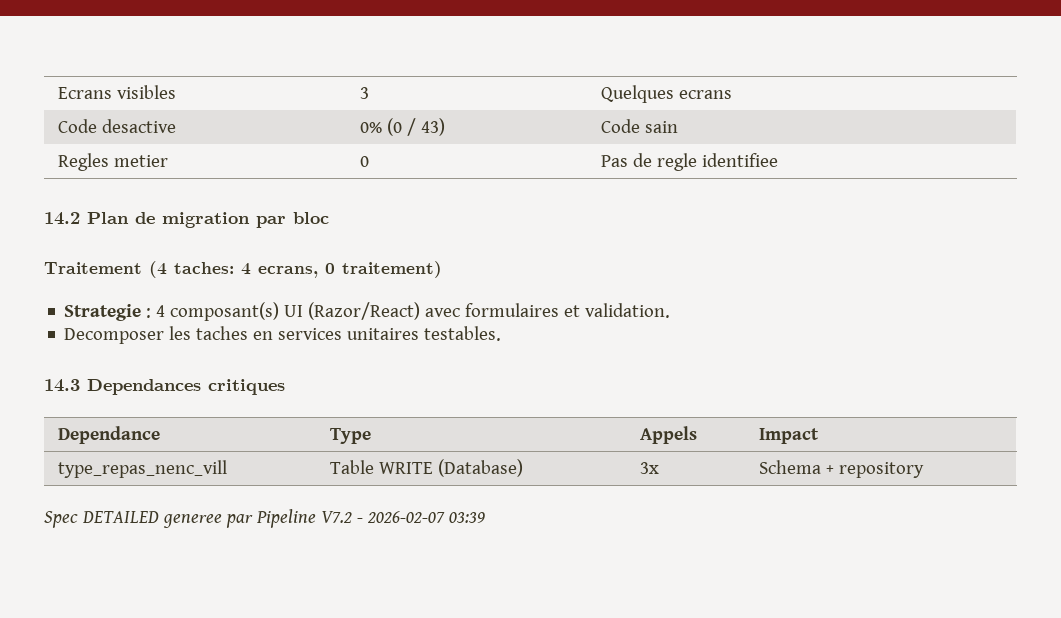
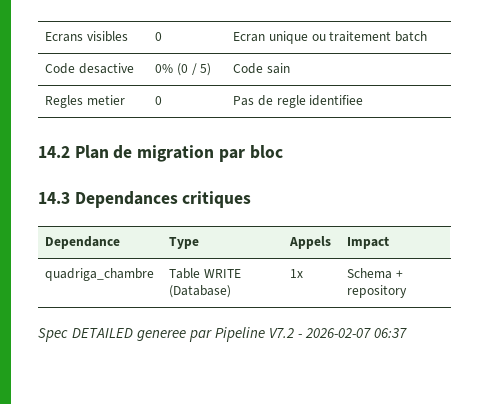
[360,87,370,99] [601,85,733,103] 3 | Quelques ecrans -> [155,32,163,41] [233,31,428,44] 0 | Ecran unique ou traitement batch
[421,118,446,136] 43) -> [200,63,212,76] 5)
[44,261,442,278] [64,302,671,321] [64,326,502,344] // Traitement (4 taches: 4 ecrans, 0 traitement) // Strategie : 4 composant(s) UI (Razor/React) avec formulaires et validation. // Decomposer les taches en services unitaires testables. -> (283, 152) none
[58,460,228,478] type_repas_nenc_vill -> [45,268,155,281] quadriga_chambre
[640,462,660,474] 3x -> [290,269,304,278] 1x
[448,512,485,523] 03:39 -> [374,328,408,338] 06:37

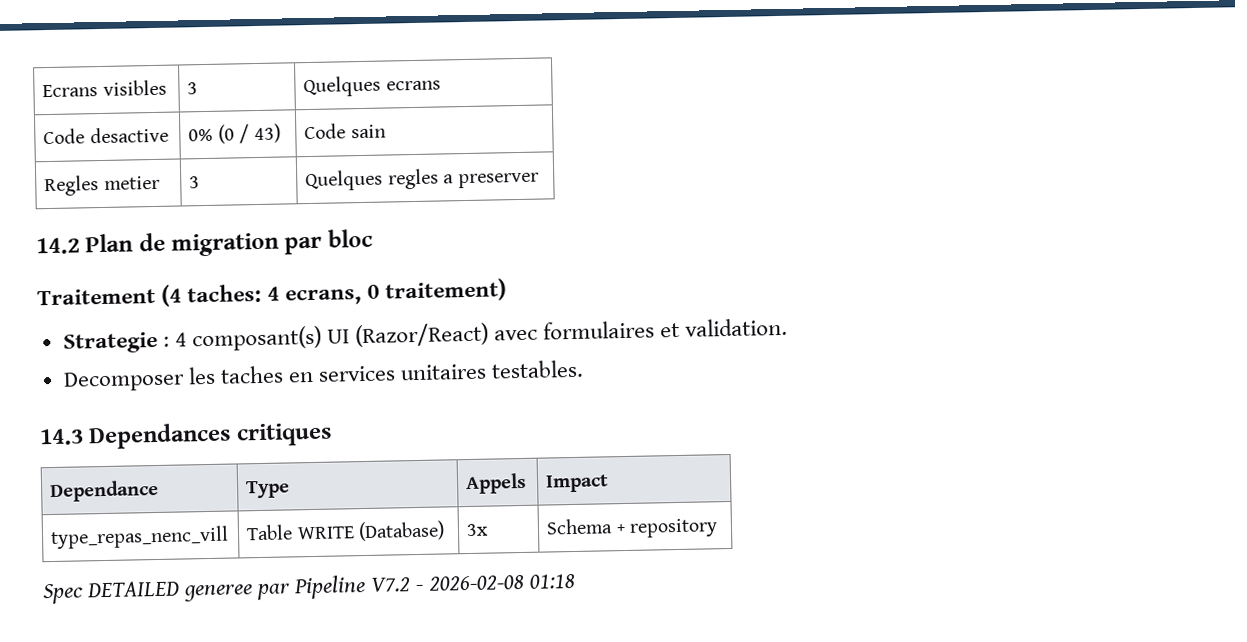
[155,32,163,41] [233,31,428,44] 0 | Ecran unique ou traitement batch -> [187,82,199,95] [303,75,441,98] 3 | Quelques ecrans
[200,63,212,76] 5) -> [253,123,281,144] 43)
[155,96,163,105] [233,95,364,108] 0 | Pas de regle identifiee -> [189,176,201,189] [305,168,539,192] 3 | Quelques regles a preserver
(283, 152) none -> [37,278,508,307] [62,317,789,354] [62,359,585,392] // Traitement (4 taches: 4 ecrans, 0 traitement) // Strategie : 4 composant(s) UI (Razor/React) avec formulaires et validation. // Decomposer les taches en services unitaires testables.
[45,268,155,281] quadriga_chambre -> [50,525,230,550] type_repas_nenc_vill
[290,269,304,278] 1x -> [466,523,490,537] 3x
[305,328,408,338] 2026-02-07 06:37 -> [427,573,576,591] 2026-02-08 01:18

